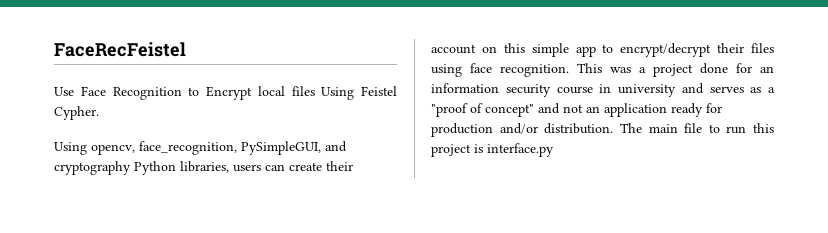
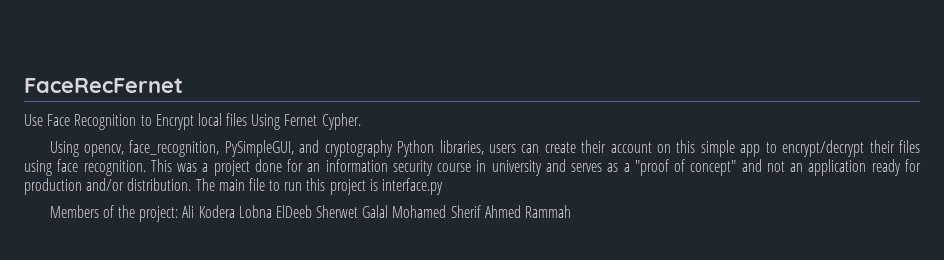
[54,42,186,57] FaceRecFeistel -> [24,78,183,93] FaceRecFernet
[361,86,397,96] Feistel -> [284,114,318,126] Fernet
(554, 150) none -> [49,205,572,222] // Members of the project: Ali Kodera Lobna ElDeeb Sherwet Galal Mohamed Sherif Ahmed Rammah

